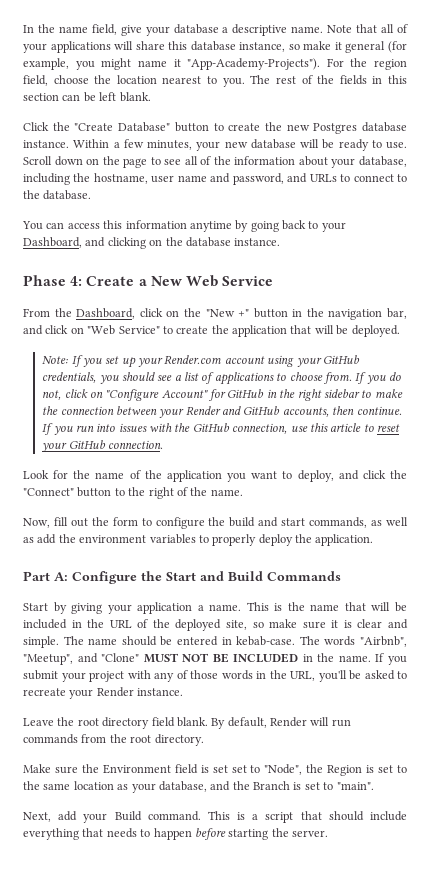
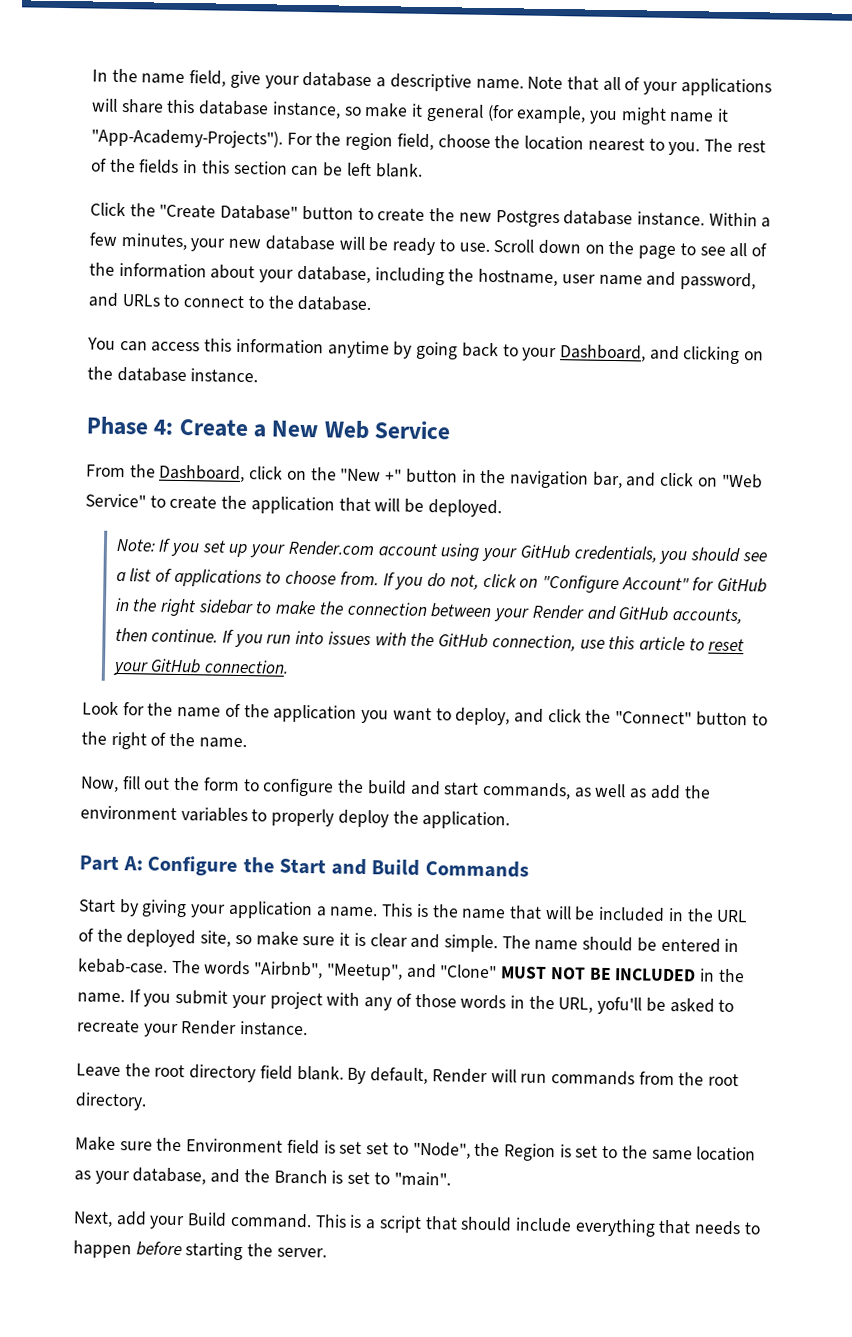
[318,670,347,682] you'll -> [597,996,643,1015] yofu'll

